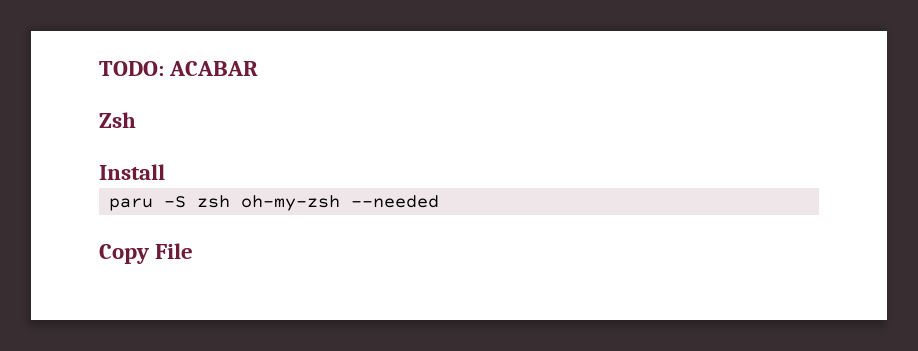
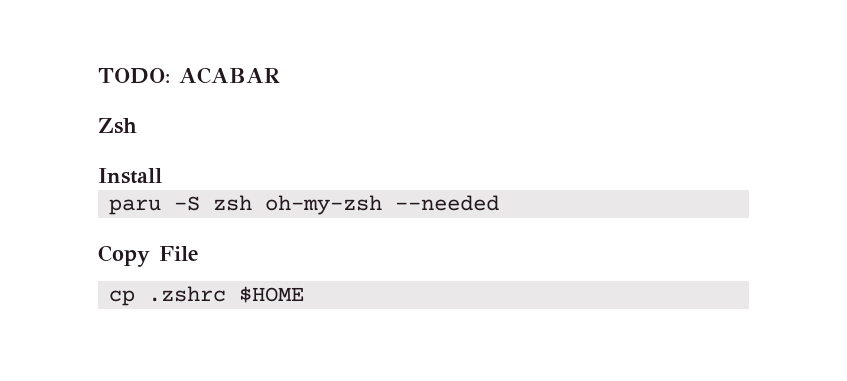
(194, 251) none -> [109,286,305,306] // cp .zshrc $HOME

